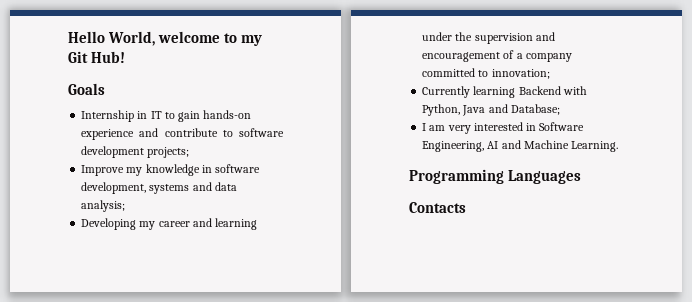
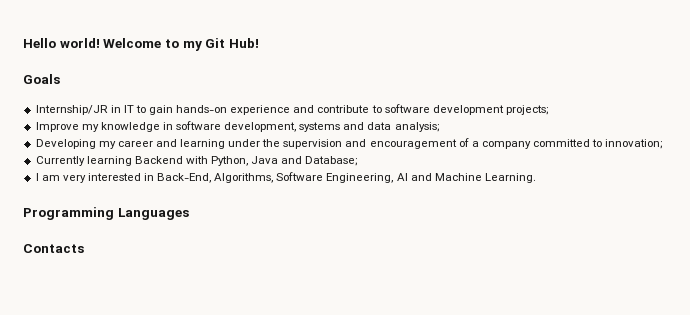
[108,31,221,46] World, welcome -> [59,38,162,48] world! Welcome
[81,110,135,122] Internship -> [35,105,108,115] Internship/JR
(537, 127) none -> [157,173,274,183] Back-End, Algorithms,

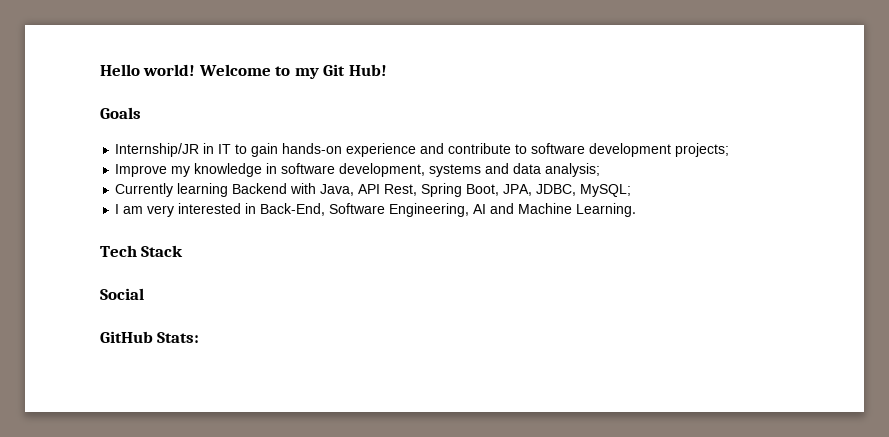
[35,138,663,149] [35,156,358,166] Developing my career and learning under the supervision and encouragement of a company committed to innovation; // Currently learning Backend with Python, Java and Database; -> [115,183,632,197] Currently learning Backend with Java, API Rest, Spring Boot, JPA, JDBC, MySQL;
[214,173,274,183] Algorithms, -> (326, 209) none
[23,207,189,220] [23,244,84,253] Programming Languages // Contacts -> [100,245,184,257] [100,288,144,300] [100,331,200,343] Tech Stack // Social // GitHub Stats:

